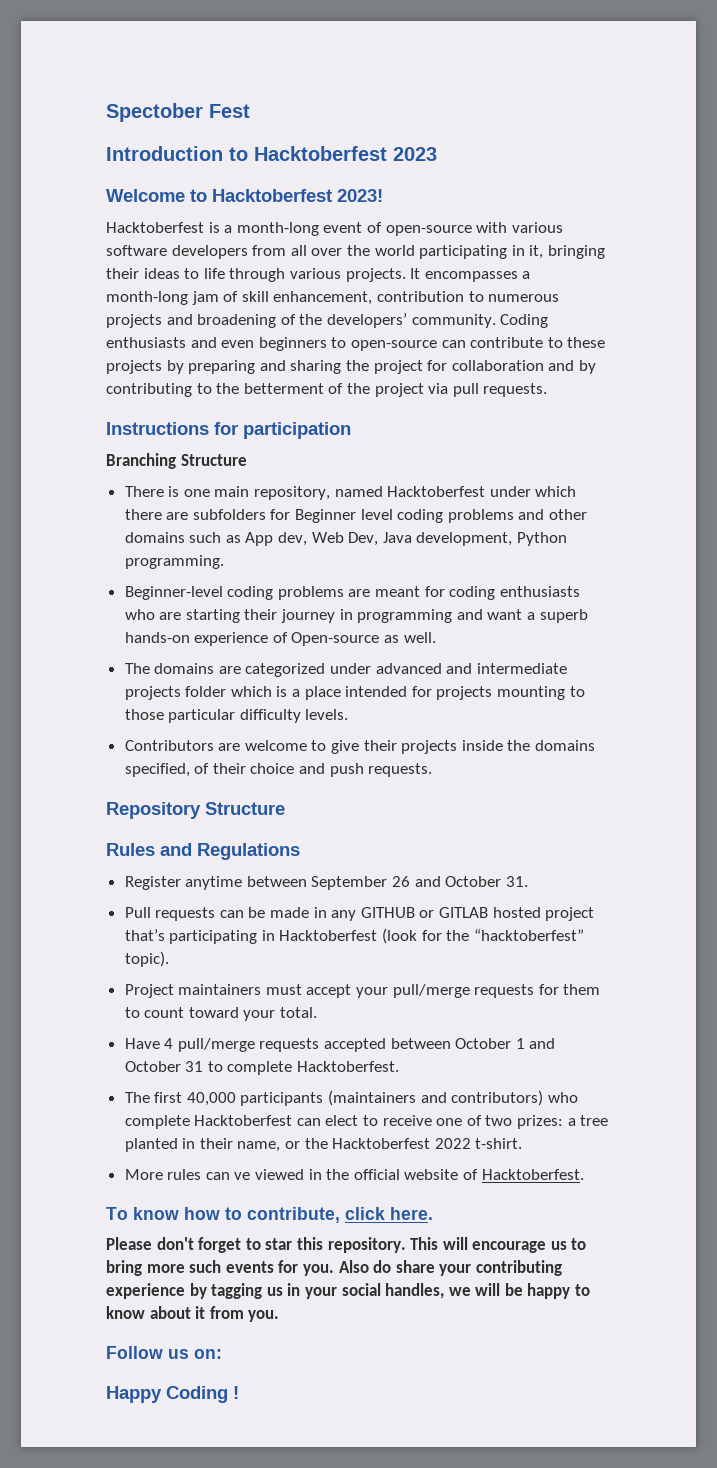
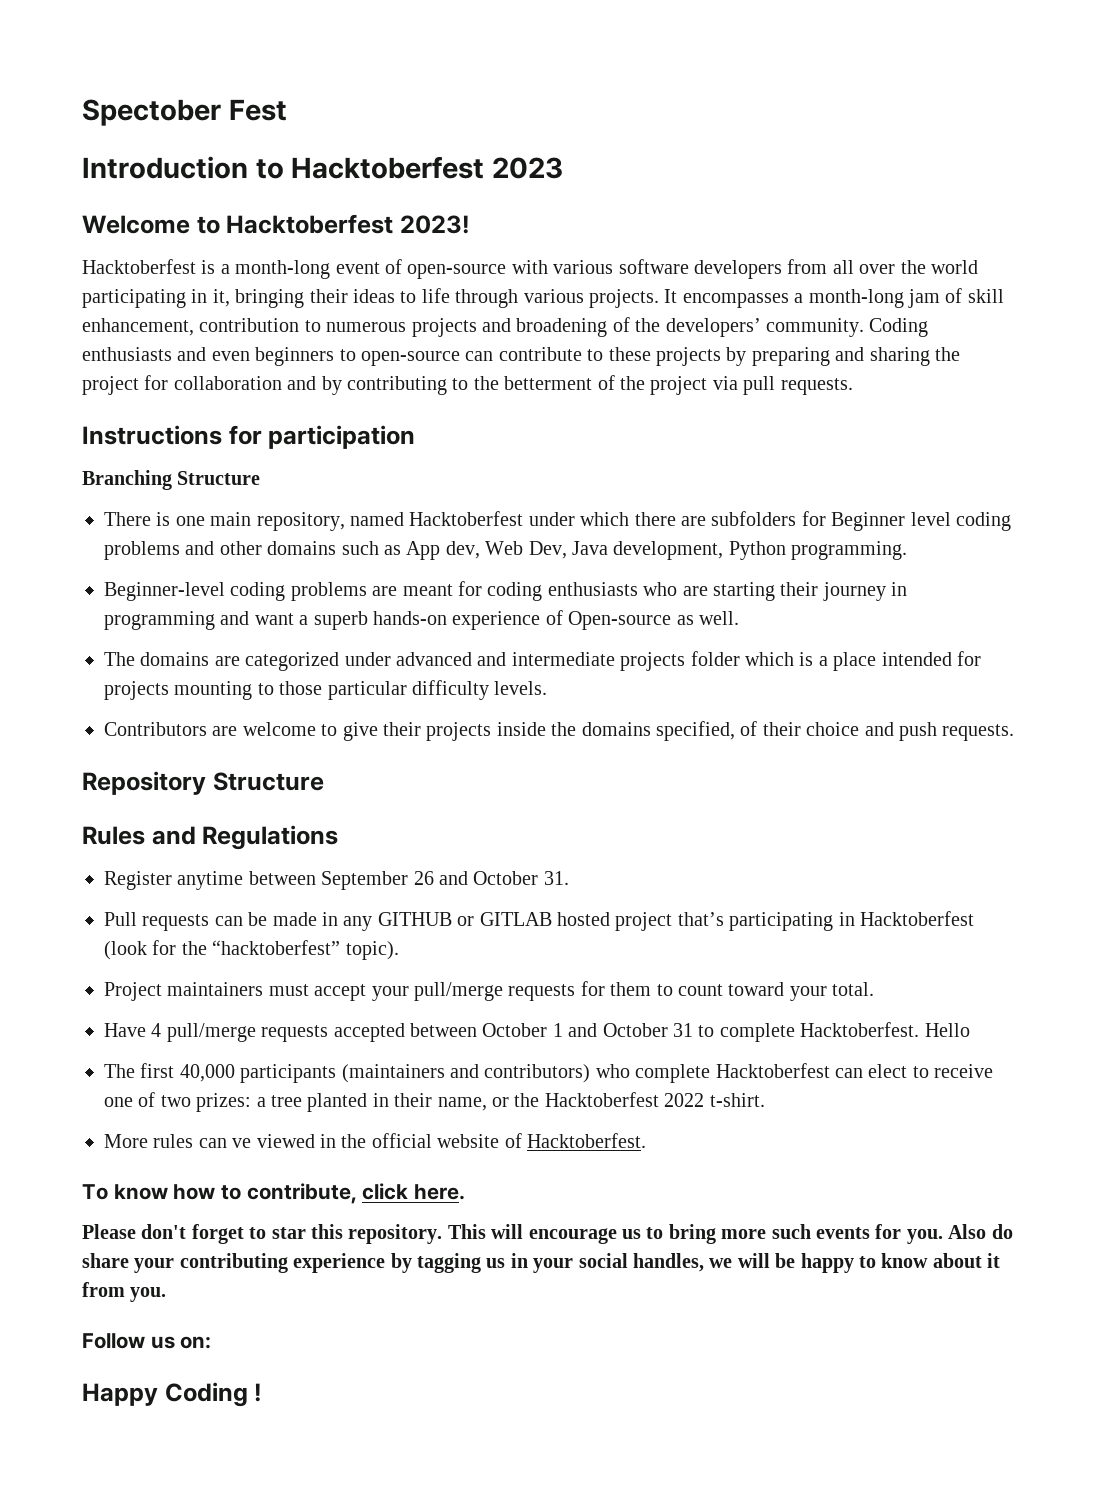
(400, 1066) none -> [924,1023,970,1037] Hello

